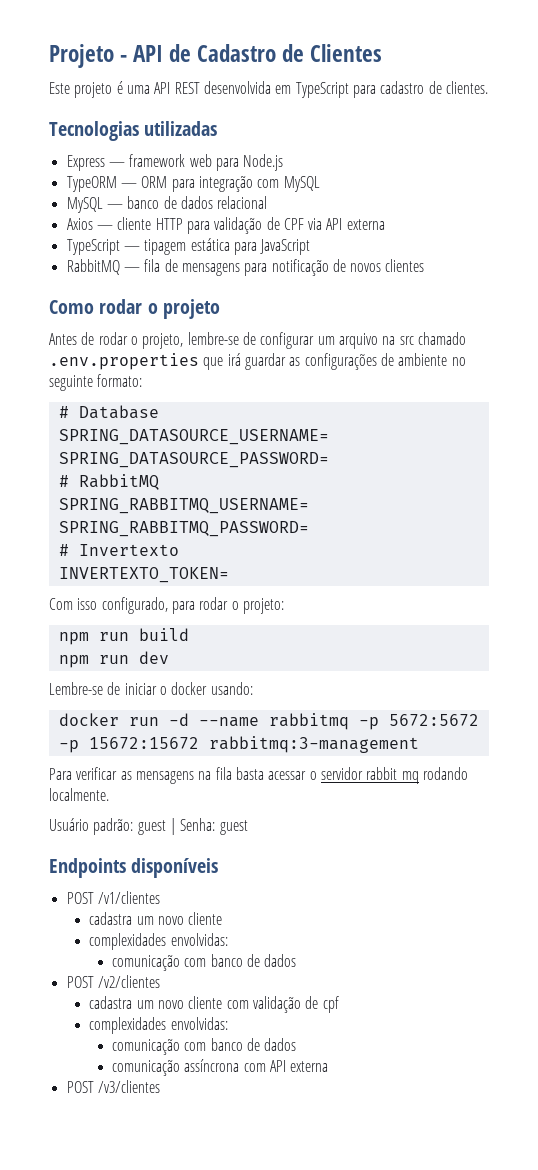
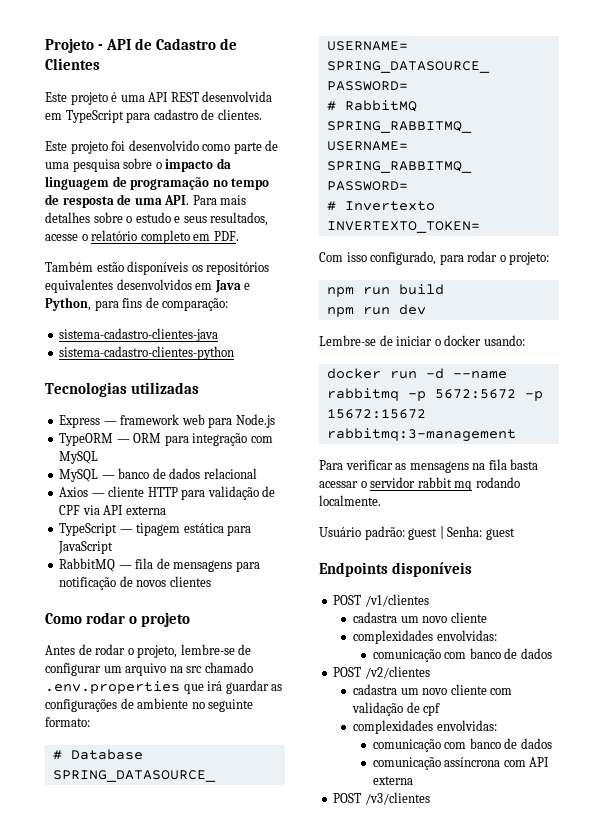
(488, 87) none -> [45,140,279,154] [45,158,231,172] [45,176,270,190] [45,194,247,208] [45,212,269,226] [45,230,239,244] [45,261,270,275] [45,279,251,293] [45,297,229,311] [59,328,219,342] [59,346,235,360] // Este projeto foi desenvolvido como parte de uma pesquisa sobre o impacto da linguagem de programação no tempo de resposta de uma API. Para mais detalhes sobre o estudo e seus resultados, acesse o relatório completo em PDF. // Também estão disponíveis os repositórios equivalentes desenvolvidos em Java e Python, para fins de comparação: // sistema-cadastro-clientes-java // sistema-cadastro-clientes-python

